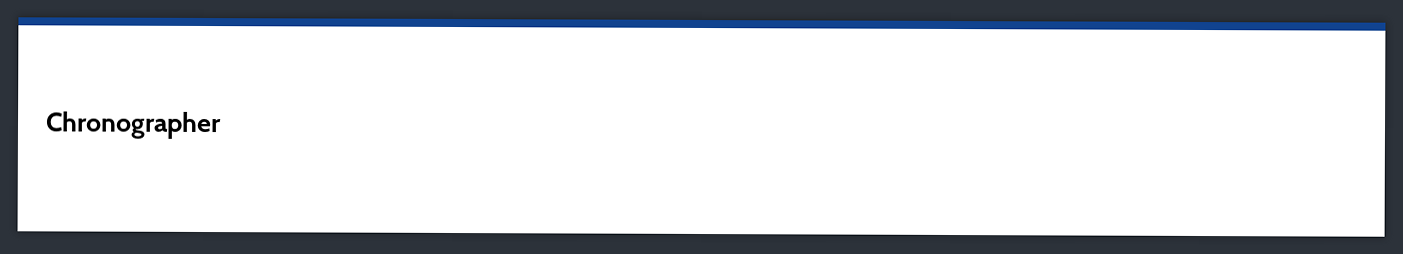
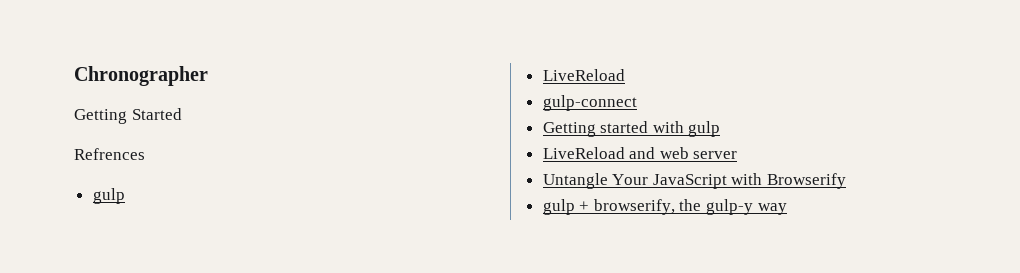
(222, 125) none -> [74,108,182,124] [74,148,145,160] [92,188,125,204] [542,69,625,81] [542,95,637,111] [542,121,721,137] [542,147,738,159] [542,173,847,189] [542,199,787,215] // Getting Started // Refrences // gulp // LiveReload // gulp-connect // Getting started with gulp // LiveReload and web server // Untangle Your JavaScript with Browserify // gulp + browserify, the gulp-y way

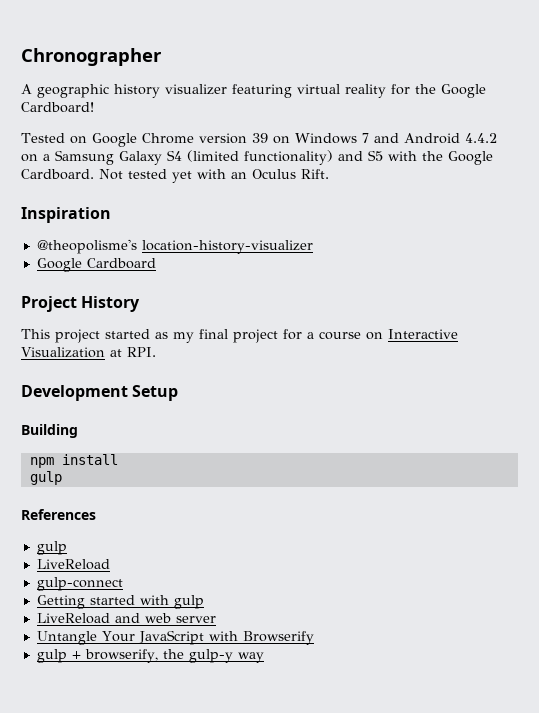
[74,108,182,124] [74,148,145,160] Getting Started // Refrences -> [21,84,486,98] [21,102,94,113] [21,133,497,147] [21,150,493,165] [21,169,329,183] [21,207,111,223] [36,239,313,254] [36,258,156,272] [21,296,141,312] [21,329,458,343] [21,347,156,358] [21,385,179,401] [21,424,78,438] [29,454,118,468] [29,471,62,485] [21,509,96,520] A geographic history visualizer featuring virtual reality for the Google Cardboard! // Tested on Google Chrome version 39 on Windows 7 and Android 4.4.2 on a Samsung Galaxy S4 (limited functionality) and S5 with the Google Cardboard. Not tested yet with an Oculus Rift. // Inspiration // @theopolisme's location-history-visualizer // Google Cardboard // Project History // This project started as my final project for a course on Interactive Visualization at RPI. // Development Setup // Building // npm install // gulp // References

